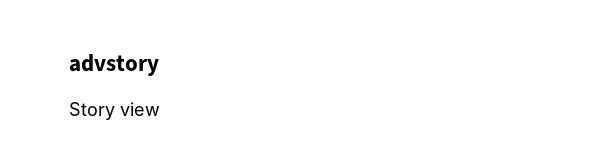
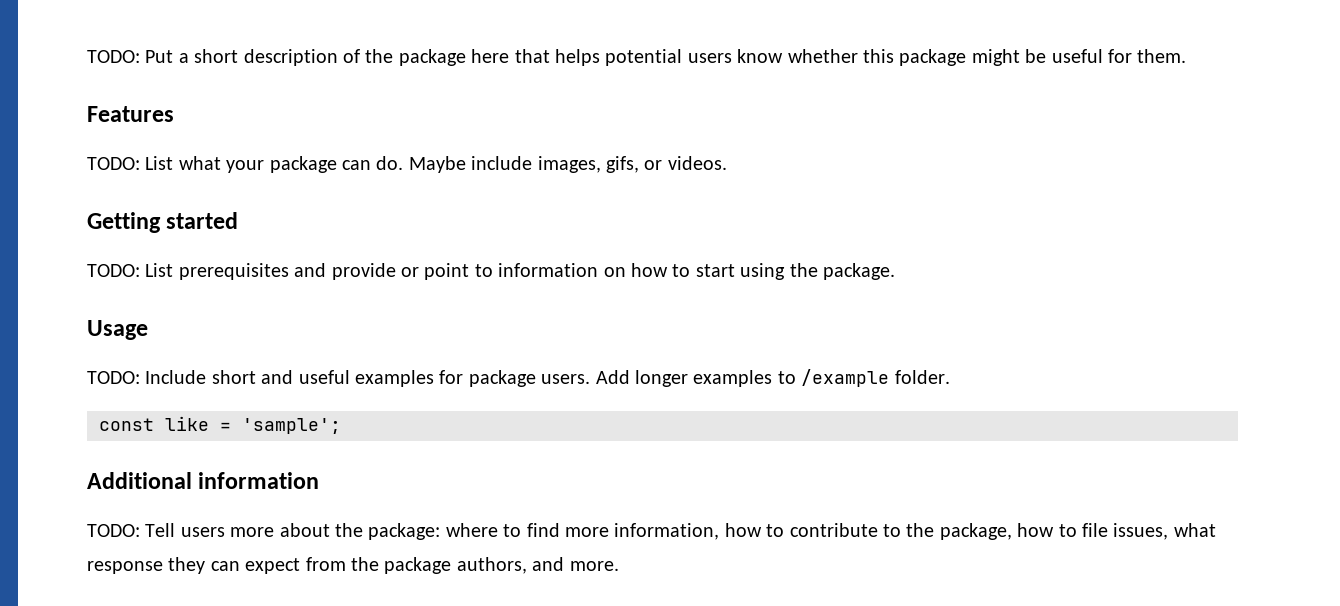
[69,54,159,76] [69,102,160,120] advstory // Story view -> [87,49,1187,66] [87,106,174,122] [87,156,727,173] [87,212,239,233] [87,263,895,280] [87,320,148,340] [87,369,950,387] [99,416,341,434] [87,472,320,489] [87,523,1216,540] [87,557,619,574] TODO: Put a short description of the package here that helps potential users know whether this package might be useful for them. // Features // TODO: List what your package can do. Maybe include images, gifs, or videos. // Getting started // TODO: List prerequisites and provide or point to information on how to start using the package. // Usage // TODO: Include short and useful examples for package users. Add longer examples to /example folder. // const like = 'sample'; // Additional information // TODO: Tell users more about the package: where to find more information, how to contribute to the package, how to file issues, what response they can expect from the package authors, and more.

